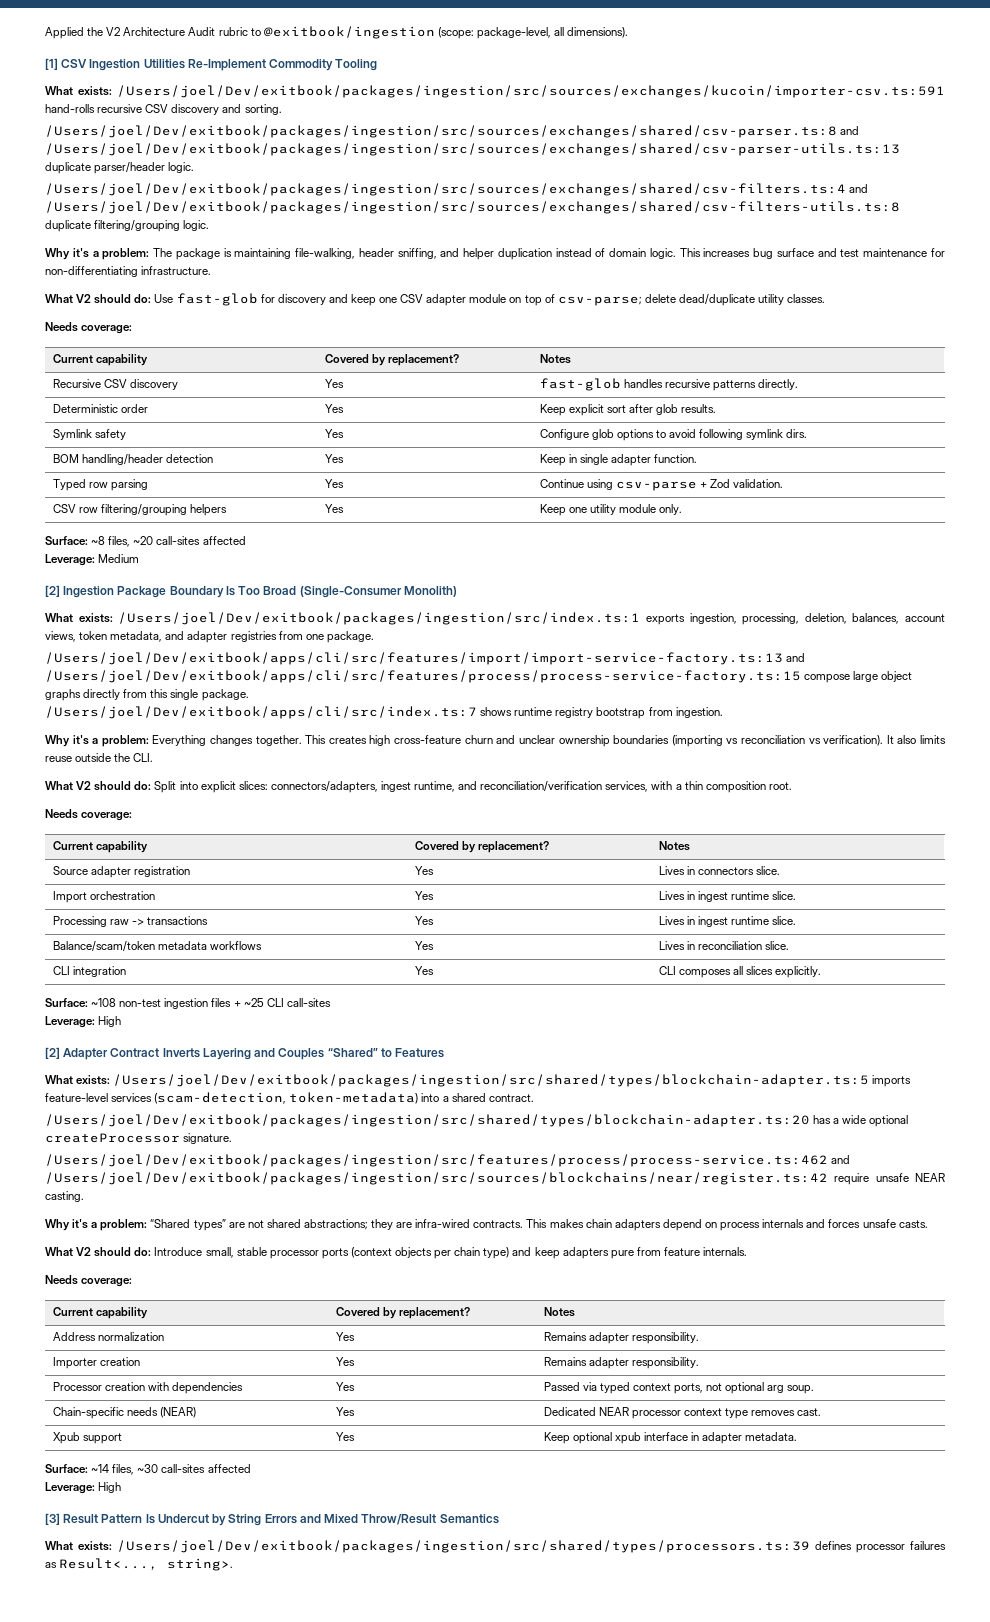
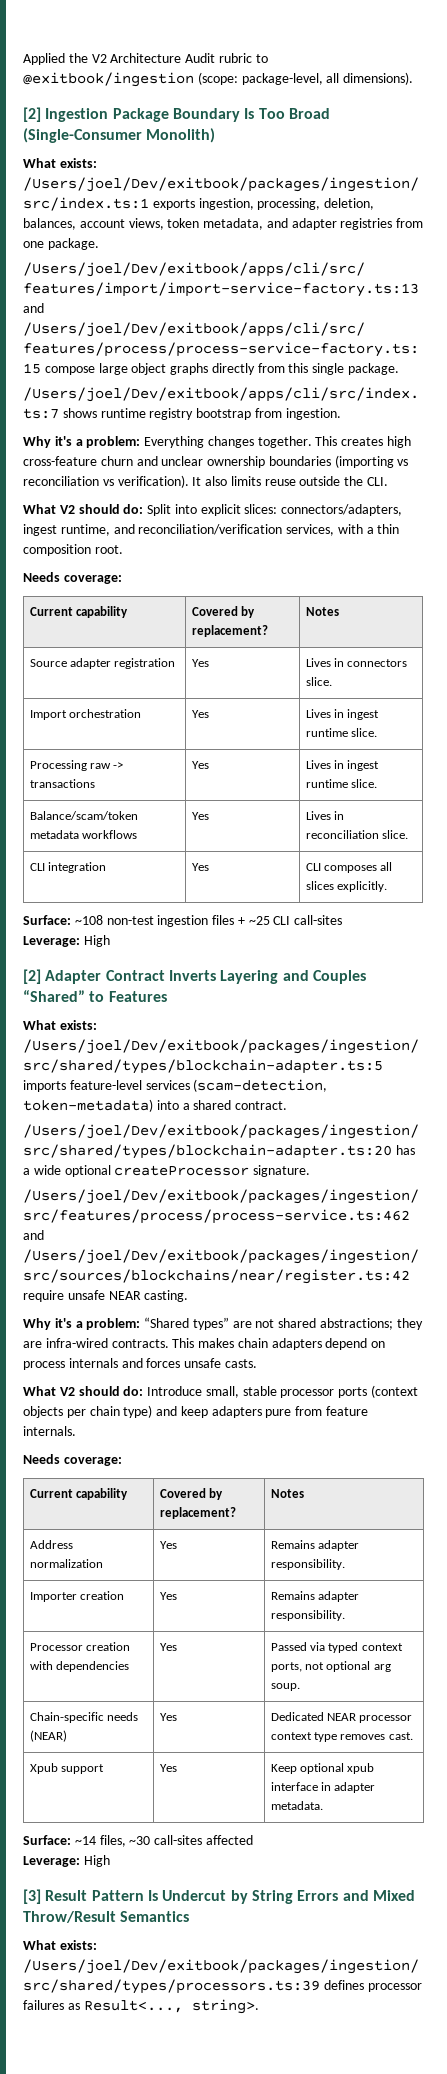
[45,58,378,71] [45,85,945,98] [45,104,282,115] [45,125,860,138] [45,143,900,156] [45,162,195,174] [45,183,869,196] [45,201,900,214] [45,220,210,232] [45,248,945,260] [45,266,212,277] [45,293,826,306] [45,322,133,334] [52,354,148,366] [324,354,459,366] [539,354,571,364] [52,379,178,390] [324,379,344,388] [539,378,799,391] [52,404,148,413] [324,404,344,413] [539,404,717,416] [52,429,126,440] [324,429,344,438] [539,429,808,441] [52,454,213,465] [324,454,344,463] [539,454,698,466] [52,479,148,491] [324,479,344,488] [539,479,784,491] [52,504,227,516] [324,504,344,513] [539,504,683,516] [45,536,246,547] [45,554,140,566] // [1] CSV Ingestion Utilities Re-Implement Commodity Tooling // What exists: /Users/joel/Dev/exitbook/packages/ingestion/src/sources/exchanges/kucoin/importer-csv.ts:591 hand-rolls recursive CSV discovery and sorting. // /Users/joel/Dev/exitbook/packages/ingestion/src/sources/exchanges/shared/csv-parser.ts:8 and /Users/joel/Dev/exitbook/packages/ingestion/src/sources/exchanges/shared/csv-parser-utils.ts:13 duplicate parser/header logic. // /Users/joel/Dev/exitbook/packages/ingestion/src/sources/exchanges/shared/csv-filters.ts:4 and /Users/joel/Dev/exitbook/packages/ingestion/src/sources/exchanges/shared/csv-filters-utils.ts:8 duplicate filtering/grouping logic. // Why it's a problem: The package is maintaining file-walking, header sniffing, and helper duplication instead of domain logic. This increases bug surface and test maintenance for non-differentiating infrastructure. // What V2 should do: Use fast-glob for discovery and keep one CSV adapter module on top of csv-parse; delete dead/duplicate utility classes. // Needs coverage: // Current capability | Covered by replacement? | Notes // Recursive CSV discovery | Yes | fast-glob handles recursive patterns directly. // Deterministic order | Yes | Keep explicit sort after glob results. // Symlink safety | Yes | Configure glob options to avoid following symlink dirs. // BOM handling/header detection | Yes | Keep in single adapter function. // Typed row parsing | Yes | Continue using csv-parse + Zod validation. // CSV row filtering/grouping helpers | Yes | Keep one utility module only. // Surface: ~8 files, ~20 call-sites affected // Leverage: Medium -> (414, 78) none

